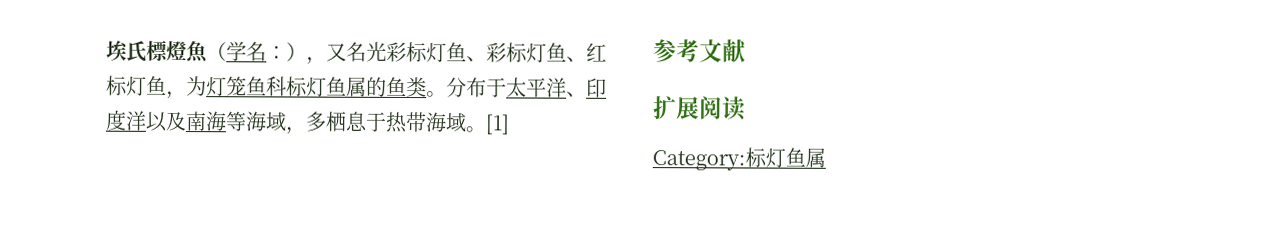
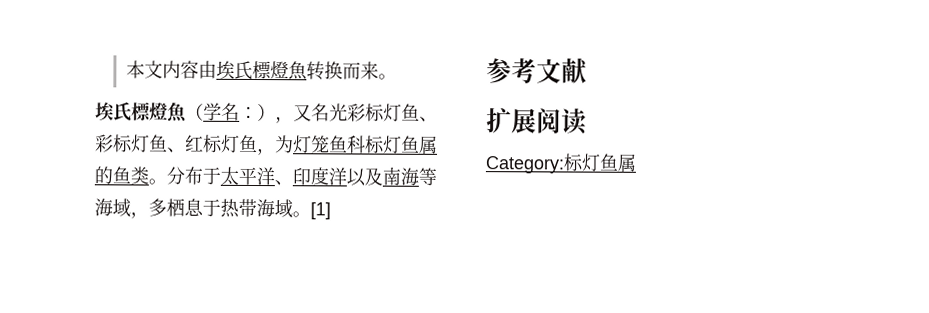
(106, 50) none -> [125,60,397,81] 本文内容由埃氏標燈魚转换而来。 //

